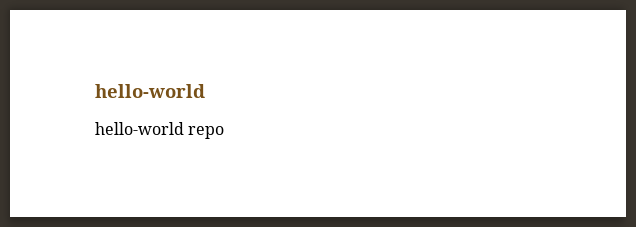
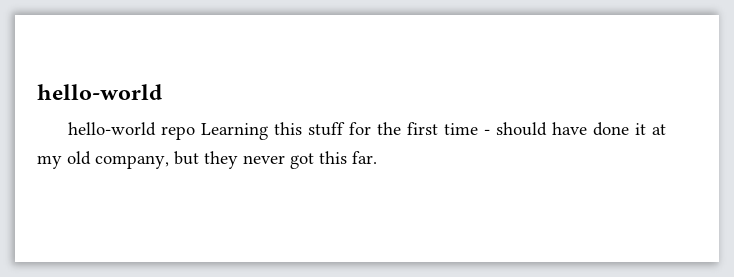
(225, 132) none -> [201,122,667,140] [37,151,377,169] Learning this stuff for the first time - should have done it at my old company, but they never got this far.

